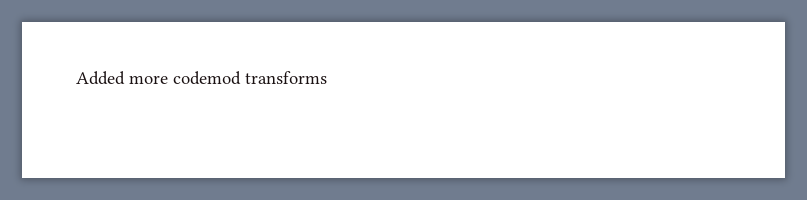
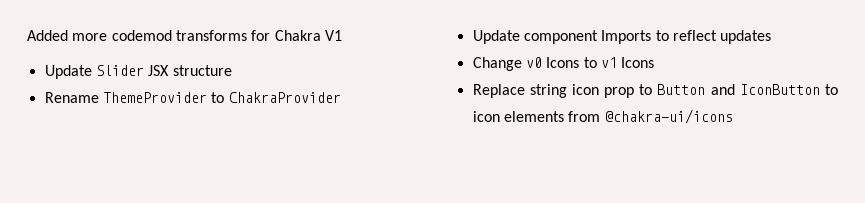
(327, 77) none -> [251,30,342,41] [44,65,232,79] [44,92,341,103] [472,30,772,44] [472,57,655,71] [472,84,838,98] [472,109,733,124] for Chakra V1 // Update Slider JSX structure // Rename ThemeProvider to ChakraProvider // Update component Imports to reflect updates // Change v0 Icons to v1 Icons // Replace string icon prop to Button and IconButton to icon elements from @chakra-ui/icons

